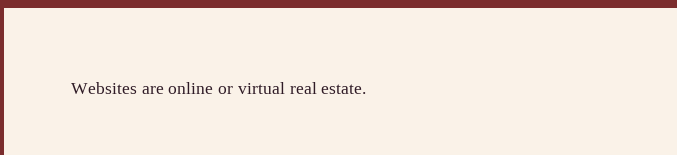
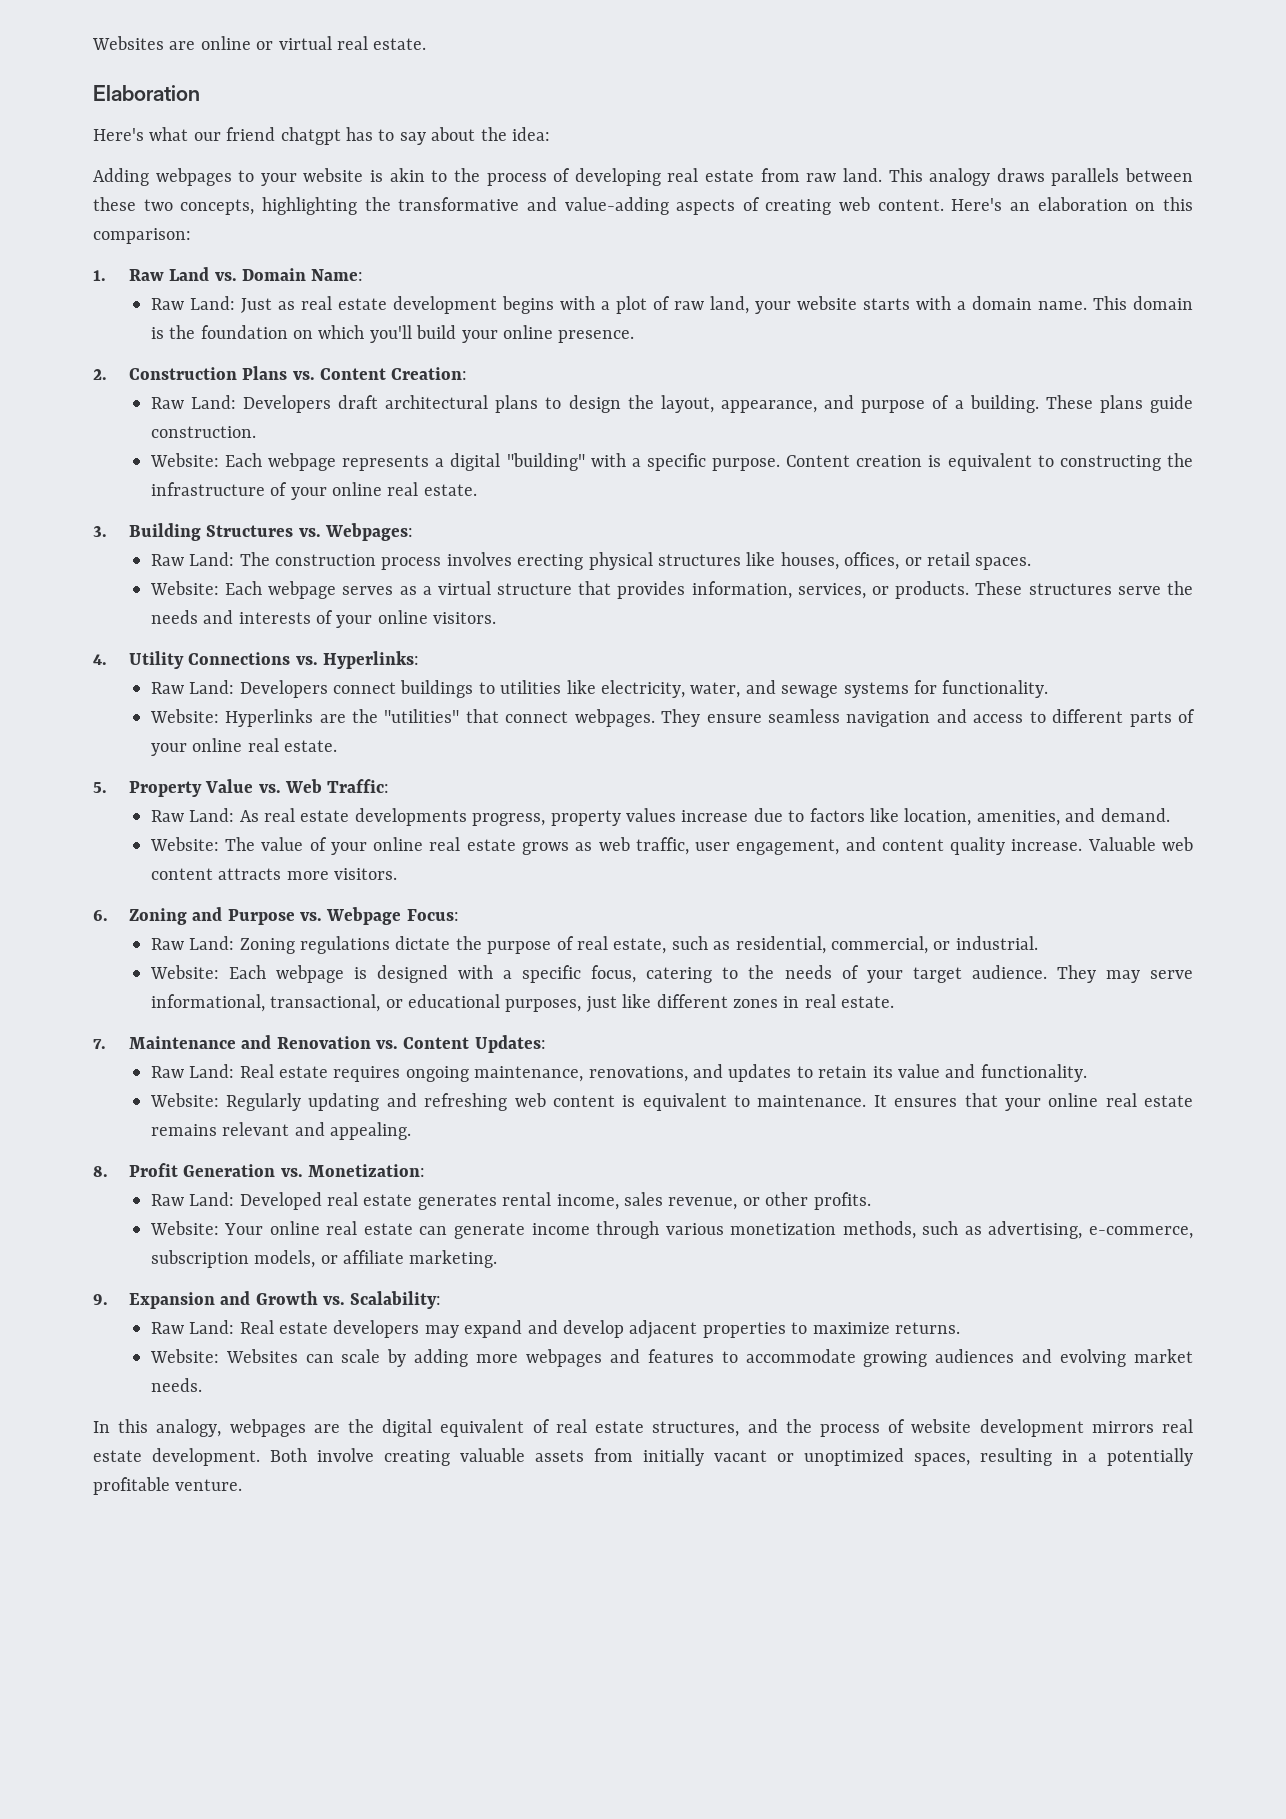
(367, 89) none -> [93,85,200,101] [93,127,550,145] [93,168,1193,186] [93,197,1193,215] [93,228,191,244] [93,267,364,281] [150,296,1193,314] [150,325,635,343] [93,366,468,380] [150,395,1194,413] [150,426,256,438] [149,453,1193,471] [150,482,477,500] [93,523,413,541] [150,552,1032,570] [149,581,1193,599] [150,610,497,628] [93,651,419,669] [150,680,1049,698] [149,709,1195,727] [150,738,337,756] [93,779,390,797] [150,808,1170,826] [149,837,1193,855] [150,868,397,880] [93,907,459,925] [150,936,1038,954] [149,965,1193,983] [150,994,895,1013] [93,1035,546,1053] [150,1064,1087,1082] [149,1093,1194,1111] [150,1122,411,1140] [93,1163,425,1177] [150,1192,871,1210] [149,1221,1193,1239] [150,1250,498,1268] [93,1291,442,1309] [150,1320,960,1339] [149,1349,1194,1367] [150,1378,202,1392] [93,1419,1193,1437] [93,1448,1193,1466] [93,1477,243,1495] // Elaboration // Here's what our friend chatgpt has to say about the idea: // Adding webpages to your website is akin to the process of developing real estate from raw land. This analogy draws parallels between these two concepts, highlighting the transformative and value-adding aspects of creating web content. Here's an elaboration on this comparison: // 1. Raw Land vs. Domain Name: // Raw Land: Just as real estate development begins with a plot of raw land, your website starts with a domain name. This domain is the foundation on which you'll build your online presence. // 2. Construction Plans vs. Content Creation: // Raw Land: Developers draft architectural plans to design the layout, appearance, and purpose of a building. These plans guide construction. // Website: Each webpage represents a digital "building" with a specific purpose. Content creation is equivalent to constructing the infrastructure of your online real estate. // 3. Building Structures vs. Webpages: // Raw Land: The construction process involves erecting physical structures like houses, offices, or retail spaces. // Website: Each webpage serves as a virtual structure that provides information, services, or products. These structures serve the needs and interests of your online visitors. // 4. Utility Connections vs. Hyperlinks: // Raw Land: Developers connect buildings to utilities like electricity, water, and sewage systems for functionality. // Website: Hyperlinks are the "utilities" that connect webpages. They ensure seamless navigation and access to different parts of your online real estate. // 5. Property Value vs. Web Traffic: // Raw Land: As real estate developments progress, property values increase due to factors like location, amenities, and demand. // Website: The value of your online real estate grows as web traffic, user engagement, and content quality increase. Valuable web content attracts more visitors. // 6. Zoning and Purpose vs. Webpage Focus: // Raw Land: Zoning regulations dictate the purpose of real estate, such as residential, commercial, or industrial. // Website: Each webpage is designed with a specific focus, catering to the needs of your target audience. They may serve informational, transactional, or educational purposes, just like different zones in real estate. // 7. Maintenance and Renovation vs. Content Updates: // Raw Land: Real estate requires ongoing maintenance, renovations, and updates to retain its value and functionality. // Website: Regularly updating and refreshing web content is equivalent to maintenance. It ensures that your online real estate remains relevant and appealing. // 8. Profit Generation vs. Monetization: // Raw Land: Developed real estate generates rental income, sales revenue, or other profits. // Website: Your online real estate can generate income through various monetization methods, such as advertising, e-commerce, subscription models, or affiliate marketing. // 9. Expansion and Growth vs. Scalability: // Raw Land: Real estate developers may expand and develop adjacent properties to maximize returns. // Website: Websites can scale by adding more webpages and features to accommodate growing audiences and evolving market needs. // In this analogy, webpages are the digital equivalent of real estate structures, and the process of website development mirrors real estate development. Both involve creating valuable assets from initially vacant or unoptimized spaces, resulting in a potentially profitable venture.

